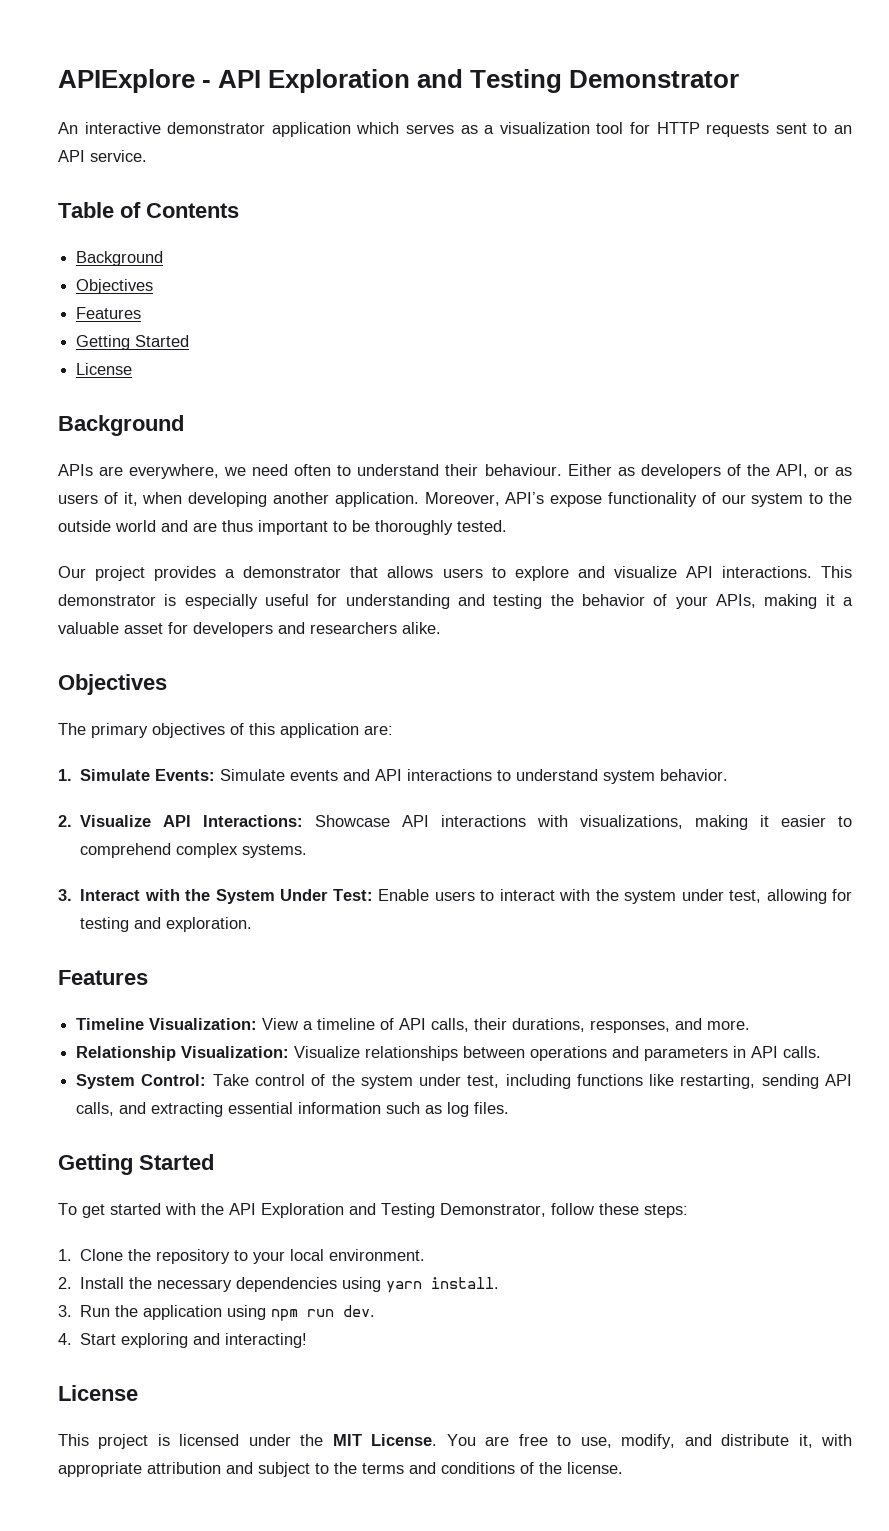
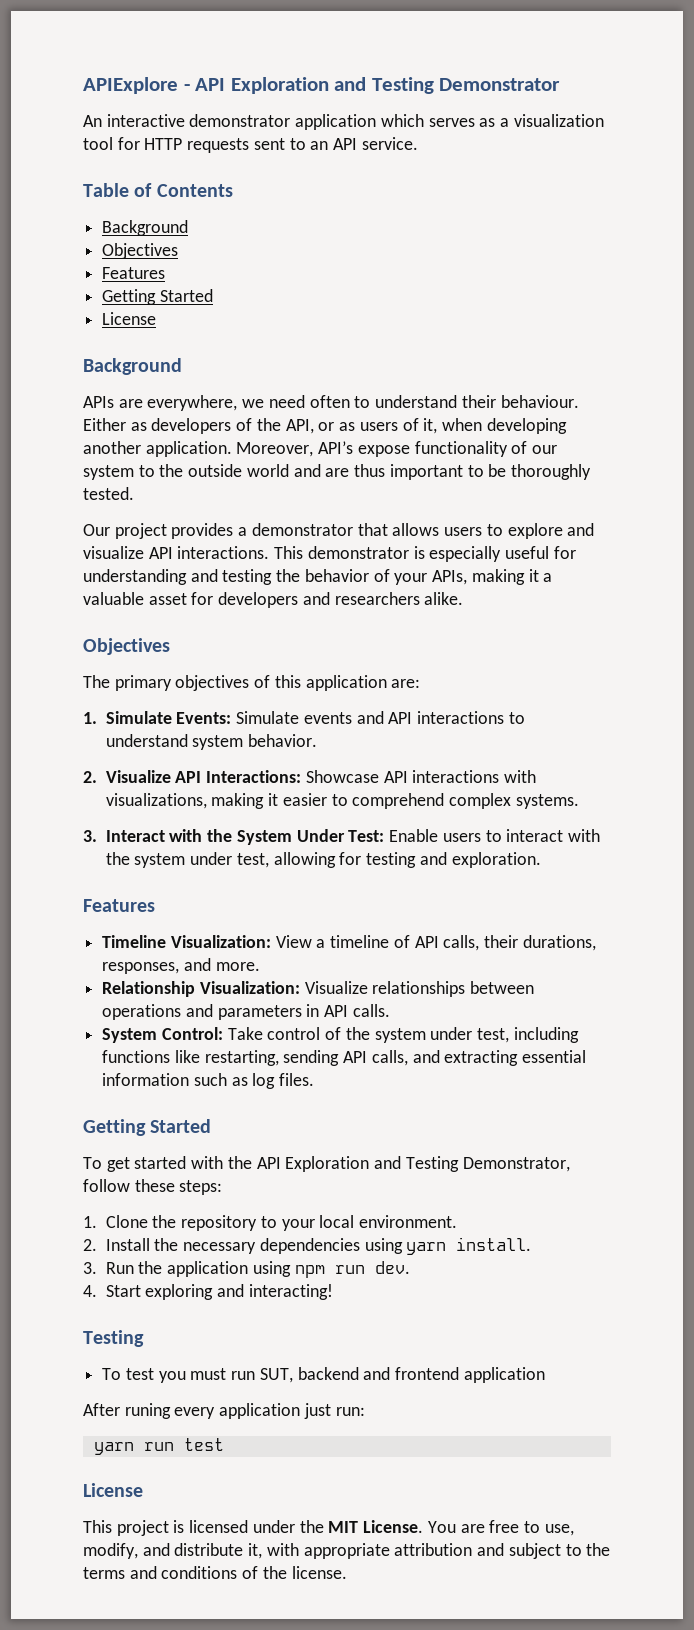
(308, 1340) none -> [83,1330,144,1347] [102,1367,545,1383] [83,1403,365,1419] [93,1438,224,1455] // Testing // To test you must run SUT, backend and frontend application // After runing every application just run: // yarn run test

